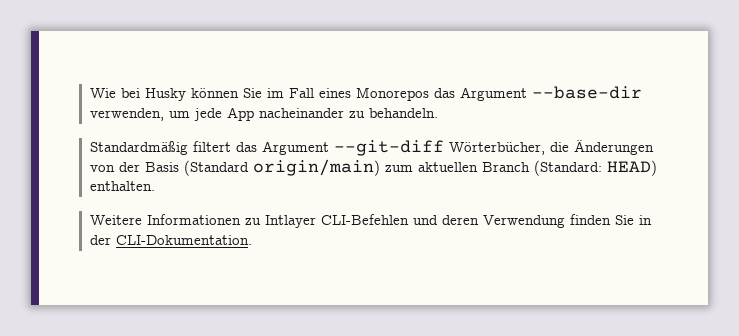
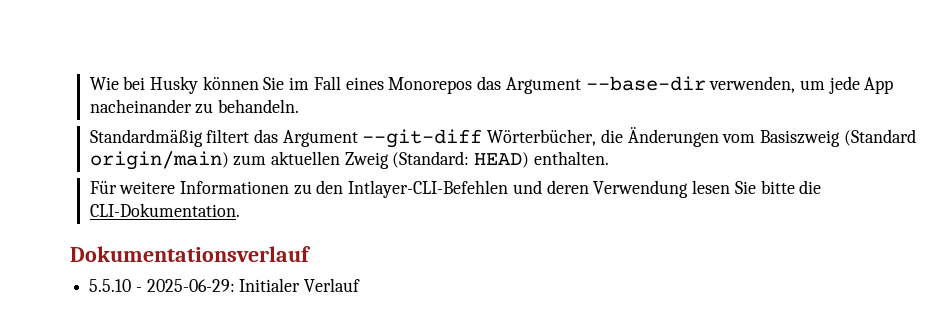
[89,162,179,172] von der Basis -> [722,130,841,147] vom Basiszweig
[481,162,530,172] Branch -> [344,152,389,169] Zweig
[89,214,652,228] [89,235,252,245] Weitere Informationen zu Intlayer CLI-Befehlen und deren Verwendung finden Sie in der CLI-Dokumentation. -> [89,180,822,198] [89,203,240,217] [70,246,311,262] [89,278,361,292] Für weitere Informationen zu den Intlayer-CLI-Befehlen und deren Verwendung lesen Sie bitte die CLI-Dokumentation. // Dokumentationsverlauf // 5.5.10 - 2025-06-29: Initialer Verlauf

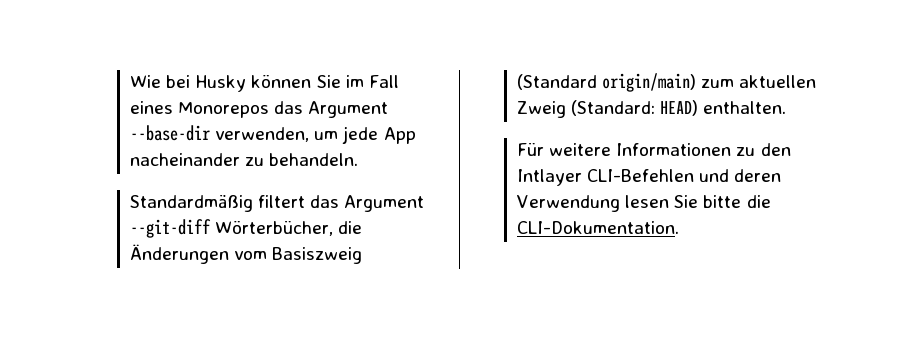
[348,180,509,198] Intlayer-CLI-Befehlen -> [517,169,695,186] Intlayer CLI-Befehlen
[70,246,311,262] [89,278,361,292] // Dokumentationsverlauf // 5.5.10 - 2025-06-29: Initialer Verlauf -> (680, 227) none

